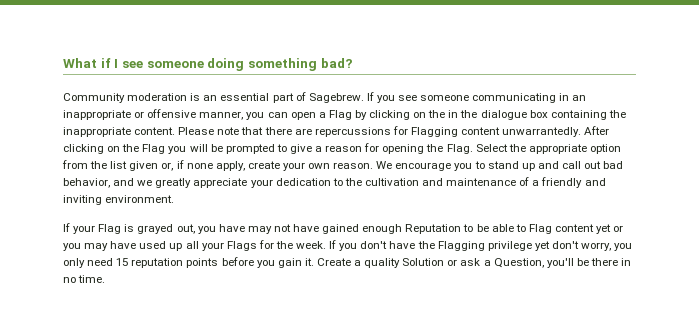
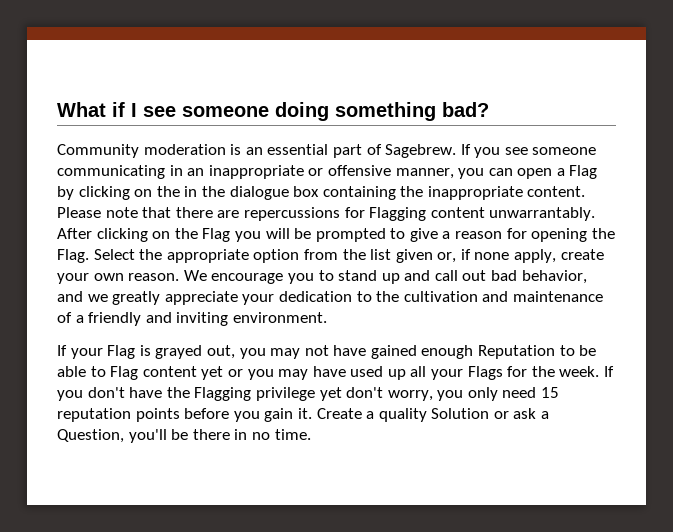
[502,127,582,137] unwarrantedly. -> [489,207,596,221] unwarrantably.
[218,224,245,232] have -> (266, 353) none

